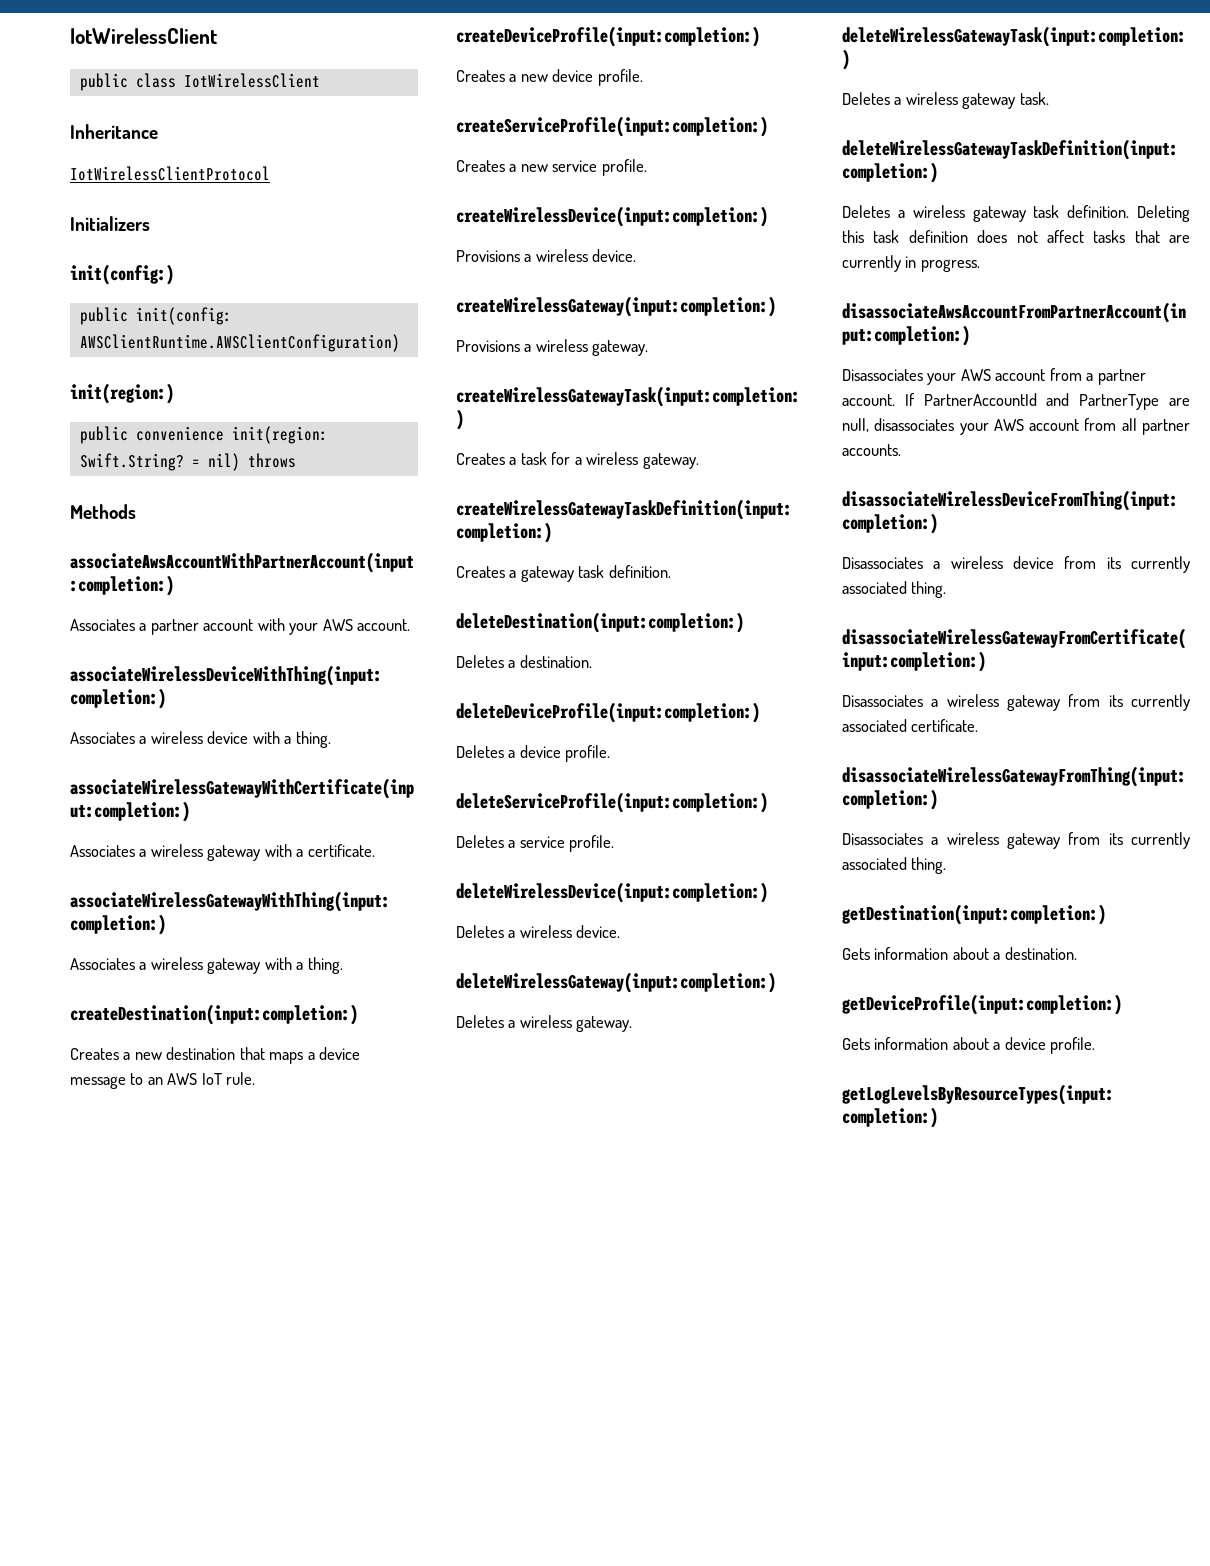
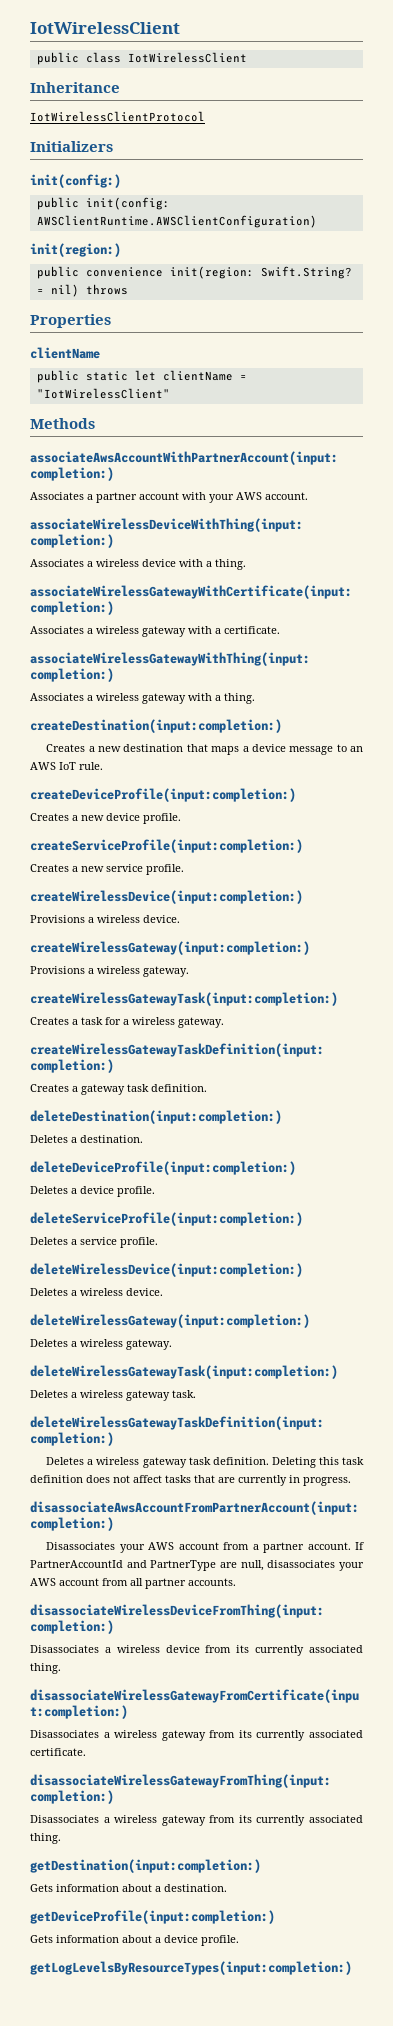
(296, 460) none -> [30,314,111,328] [30,347,100,359] [36,370,247,383] [36,388,170,399] // Properties // clientName // public static let clientName = "IotWirelessClient"

